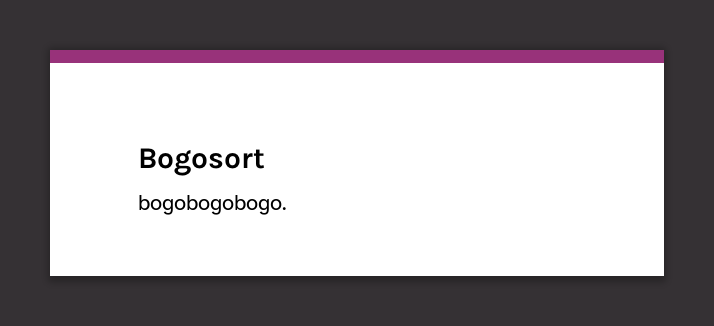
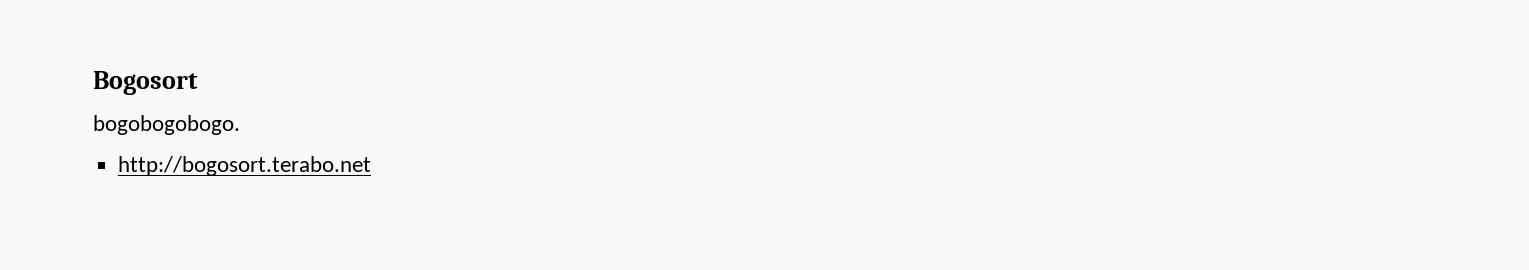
(287, 205) none -> [118,156,372,176] // http://bogosort.terabo.net

